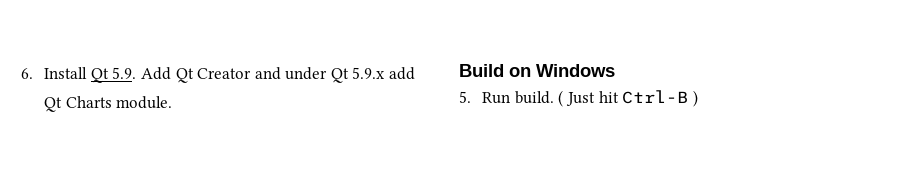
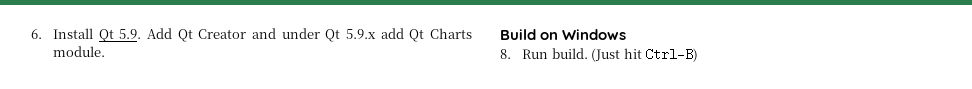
[459,91,471,103] 5. -> [500,49,511,59] 8.
[558,90,698,107] ( Just hit Ctrl-B ) -> [591,48,699,62] (Just hit Ctrl-B)

